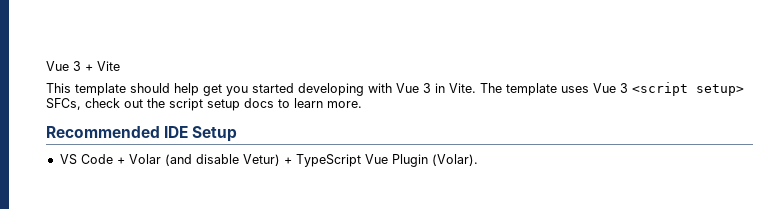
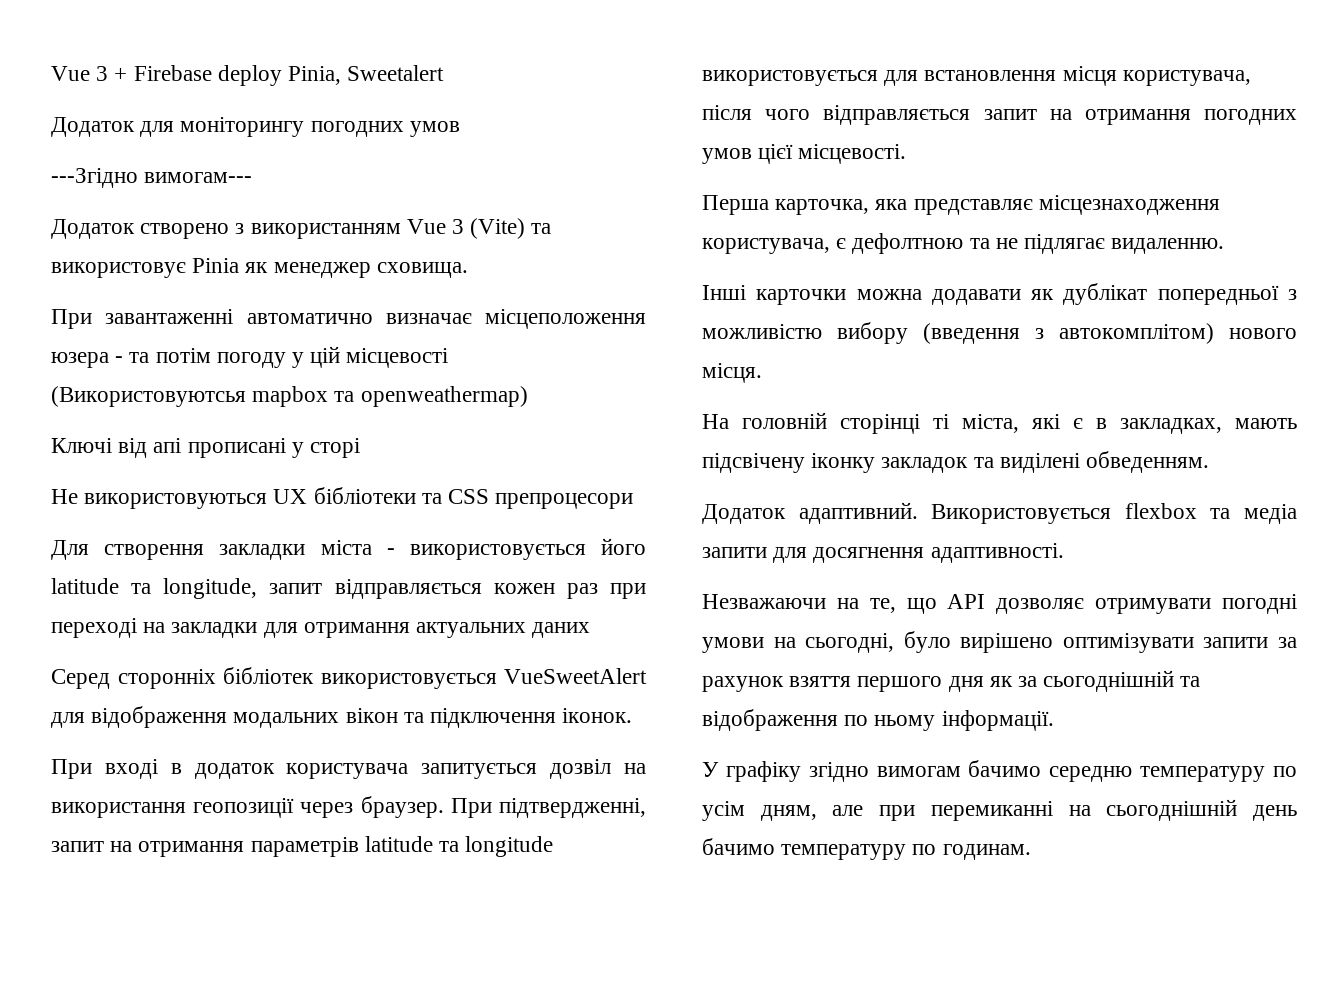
[97,61,120,71] [46,82,744,96] [46,98,362,111] [46,126,238,142] [59,154,478,167] Vite // This template should help get you started developing with Vue 3 in Vite. The template uses Vue 3 <script setup> SFCs, check out the script setup docs to learn more. // Recommended IDE Setup // VS Code + Volar (and disable Vetur) + TypeScript Vue Plugin (Volar). -> [133,65,445,86] [51,117,460,137] [51,168,253,188] [51,218,552,239] [51,258,468,278] [51,309,646,329] [51,346,449,368] [51,386,528,407] [51,438,361,458] [51,487,634,509] [51,538,646,560] [51,578,646,599] [51,618,591,638] [51,667,647,689] [51,706,633,728] [51,759,646,779] [51,796,646,818] [51,836,554,857] [702,66,1251,86] [702,105,1297,125] [702,144,907,164] [702,195,1220,215] [702,233,1225,254] [702,283,1297,305] [702,322,1297,344] [702,363,762,383] [702,412,1297,434] [702,451,1210,473] [702,502,1297,524] [702,543,1064,563] [702,594,1297,614] [702,631,1297,653] [702,670,1201,692] [702,709,1054,731] [702,760,1297,782] [702,799,1297,821] [702,838,1031,860] Firebase deploy Pinia, Sweetalert // Додаток для моніторингу погодних умов // ---Згідно вимогам--- // Додаток створено з використанням Vue 3 (Vite) та використовує Pinia як менеджер сховища. // При завантаженні автоматично визначає місцеположення юзера - та потім погоду у цій місцевості (Використовуютсья mapbox та openweathermap) // Ключі від апі прописані у сторі // Не використовуються UX бібліотеки та CSS препроцесори // Для створення закладки міста - використовується його latitude та longitude, запит відправляється кожен раз при переході на закладки для отримання актуальних даних // Серед сторонніх бібліотек використовується VueSweetAlert для відображення модальних вікон та підключення іконок. // При вході в додаток користувача запитується дозвіл на використання геопозиції через браузер. При підтвердженні, запит на отримання параметрів latitude та longitude використовується для встановлення місця користувача, після чого відправляється запит на отримання погодних умов цієї місцевості. // Перша карточка, яка представляє місцезнаходження користувача, є дефолтною та не підлягає видаленню. // Інші карточки можна додавати як дублікат попередньої з можливістю вибору (введення з автокомплітом) нового місця. // На головній сторінці ті міста, які є в закладках, мають підсвічену іконку закладок та виділені обведенням. // Додаток адаптивний. Використовується flexbox та медіа запити для досягнення адаптивності. // Незважаючи на те, що API дозволяє отримувати погодні умови на сьогодні, було вирішено оптимізувати запити за рахунок взяття першого дня як за сьогоднішній та відображення по ньому інформації. // У графіку згідно вимогам бачимо середню температуру по усім дням, але при перемиканні на сьогоднішній день бачимо температуру по годинам.

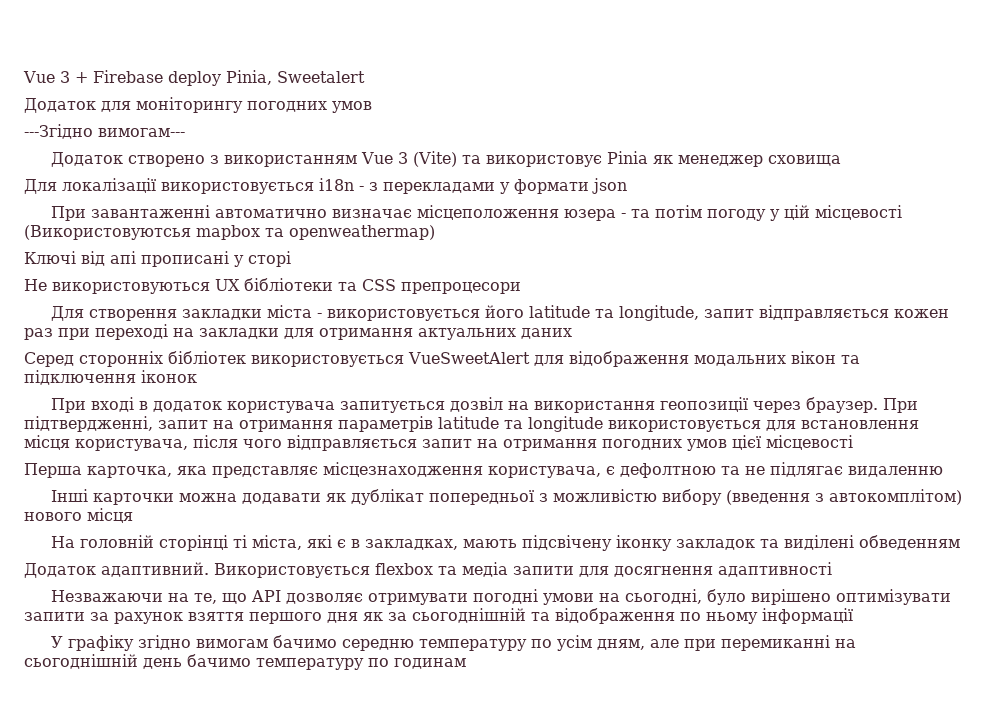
[376,262,468,278] сховища. -> [767,155,841,166] [24,178,627,194] сховища // Для локалізації використовується i18n - з перекладами у формати json
[562,708,633,723] іконок. -> [141,370,197,383] іконок
[798,144,907,164] місцевості. -> [766,435,853,450] місцевості
[1111,238,1225,254] видаленню. -> [848,466,943,477] видаленню
[702,363,762,383] місця. -> [87,508,133,523] місця
[1086,451,1210,473] обведенням. -> [858,535,960,550] обведенням
[930,543,1064,563] адаптивності. -> [718,562,832,577] адаптивності
[941,710,1054,731] інформації. -> [762,608,853,624] інформації
[942,844,1031,860] годинам. -> [394,658,466,669] годинам

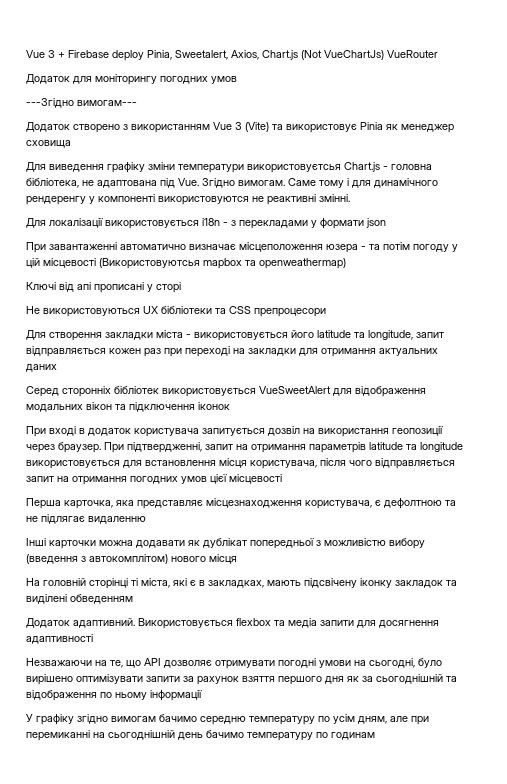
[276,71,365,83] Sweetalert -> [175,50,438,60] Sweetalert, Axios, Chart.js (Not VueChartJs) VueRouter
(841, 160) none -> [26,162,432,173] [26,178,438,188] [26,194,350,205] // Для виведення графіку зміни температури використовуєтсья Chart.js - головна бібліотека, не адаптована під Vue. Згідно вимогам. Саме тому і для динамічного рендеренгу у компоненті використовуются не реактивні змінні.

